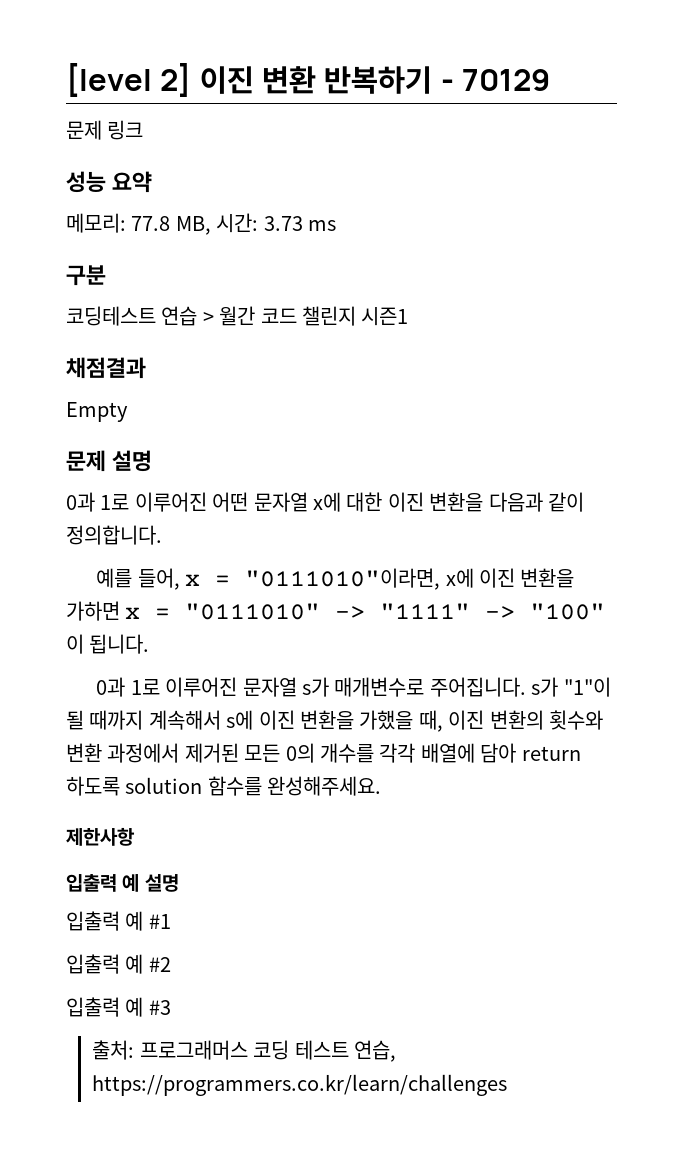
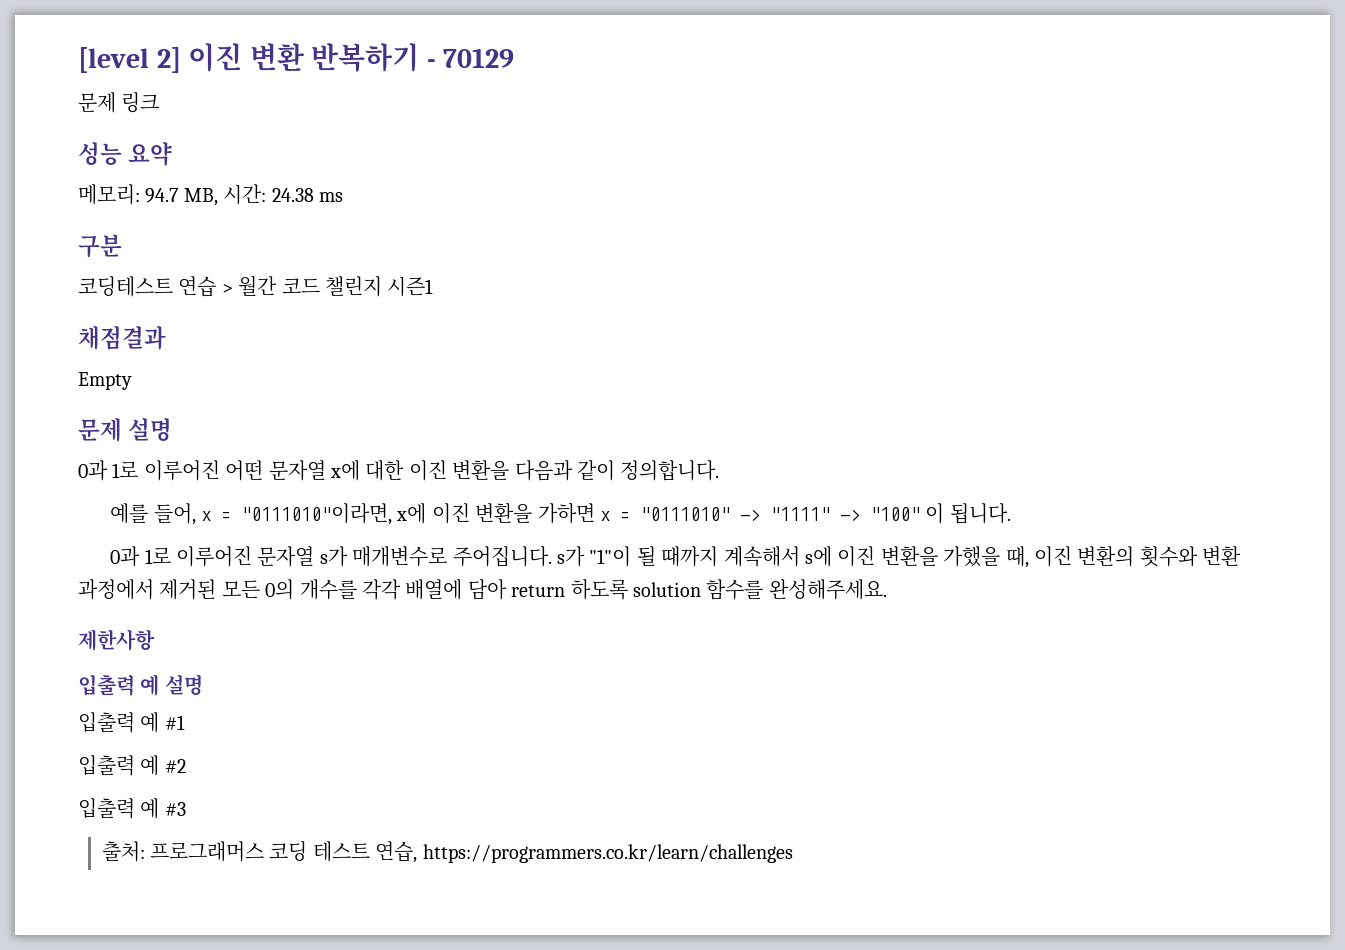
[131,216,171,231] 77.8 -> [145,188,179,203] 94.7
[263,216,303,231] 3.73 -> [271,188,314,202] 24.38

